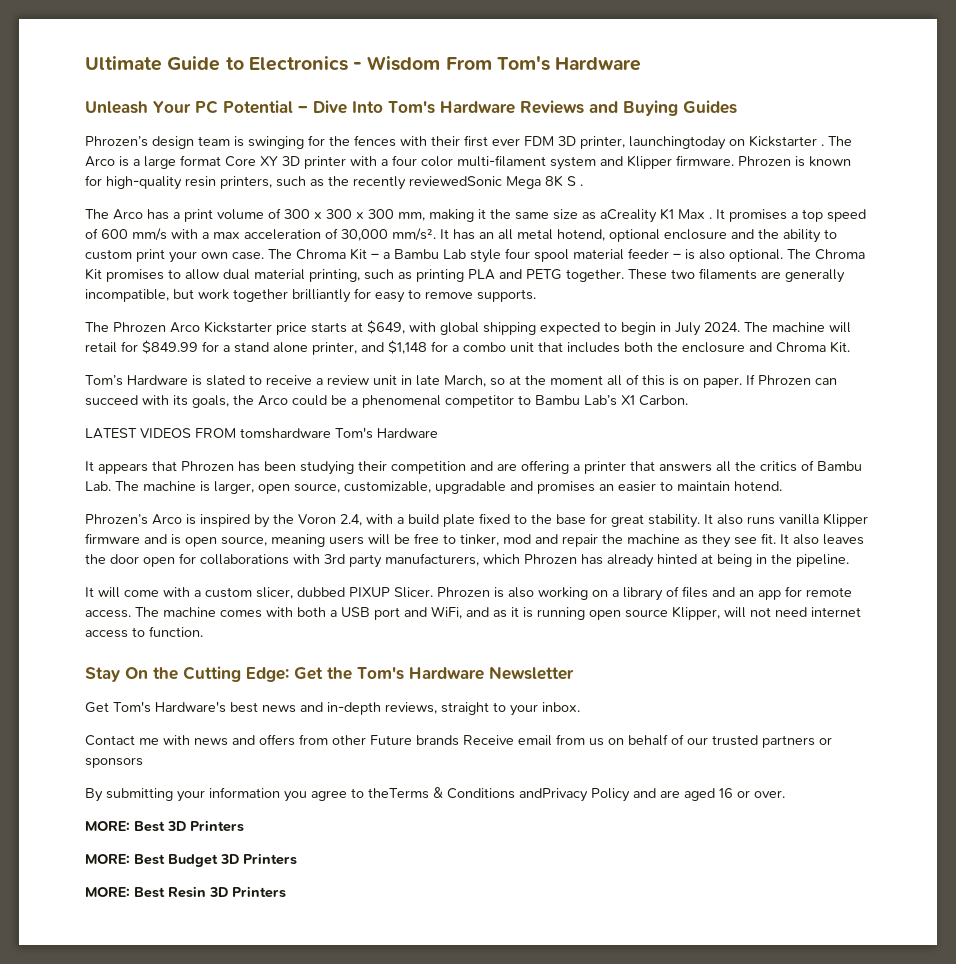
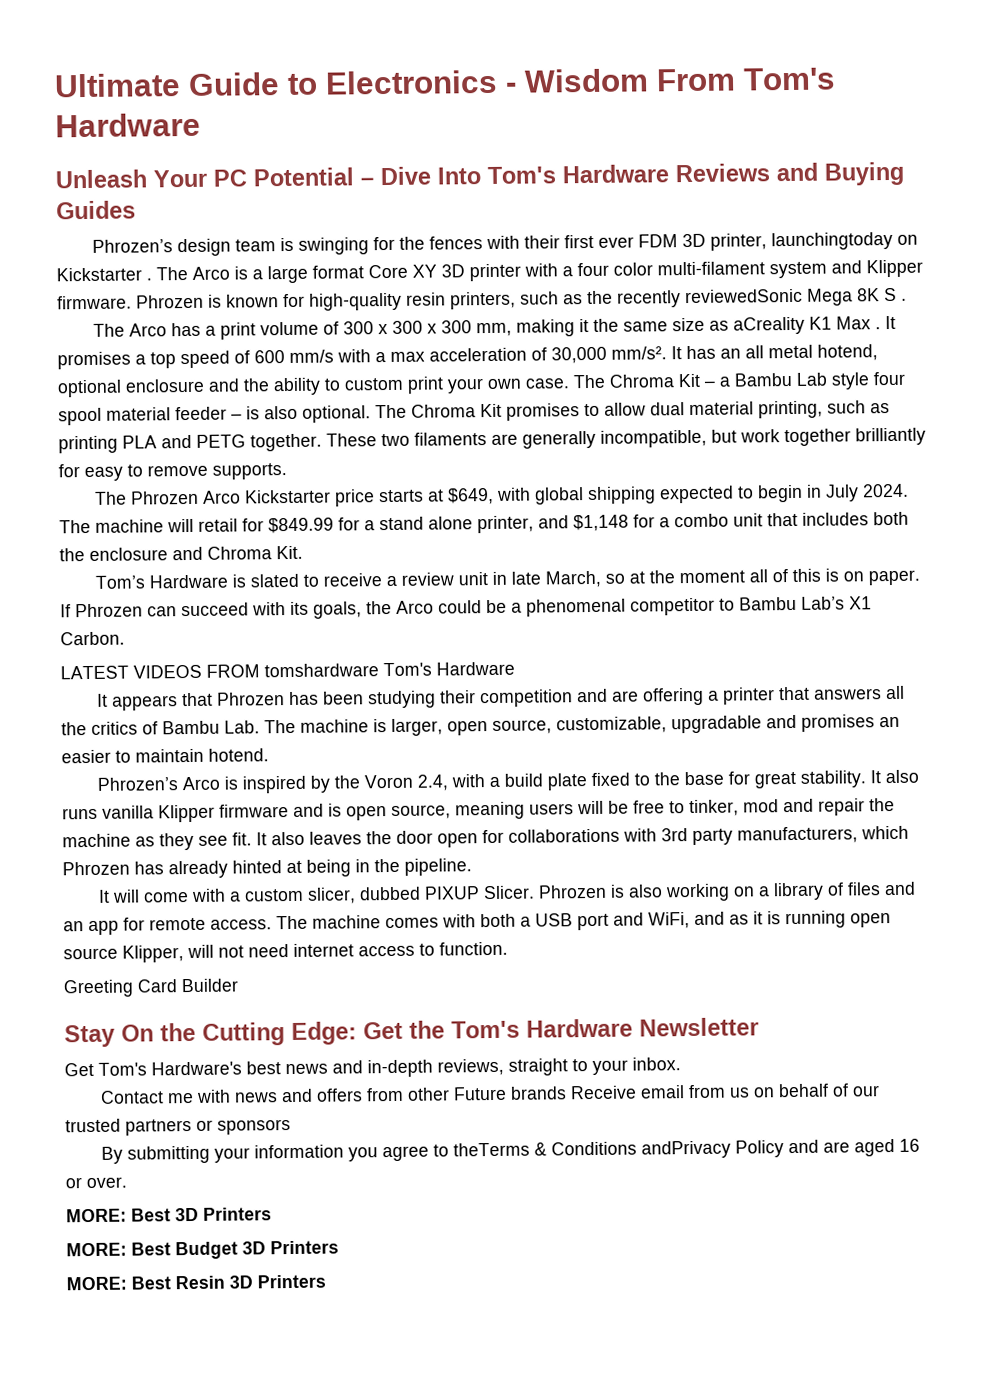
(203, 631) none -> [63,978,238,998] // Greeting Card Builder

